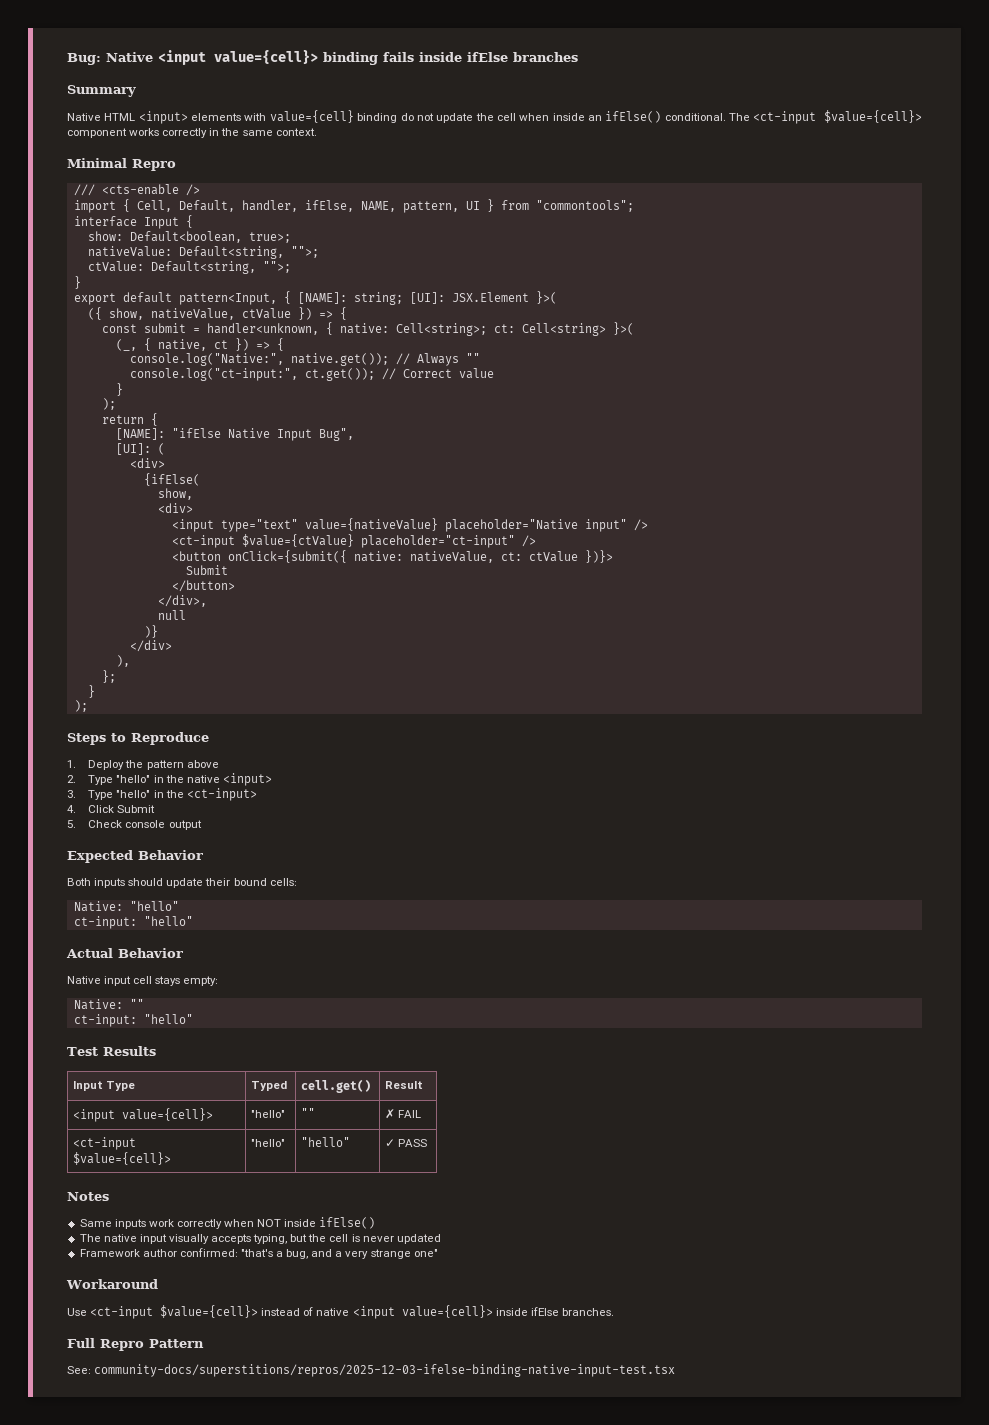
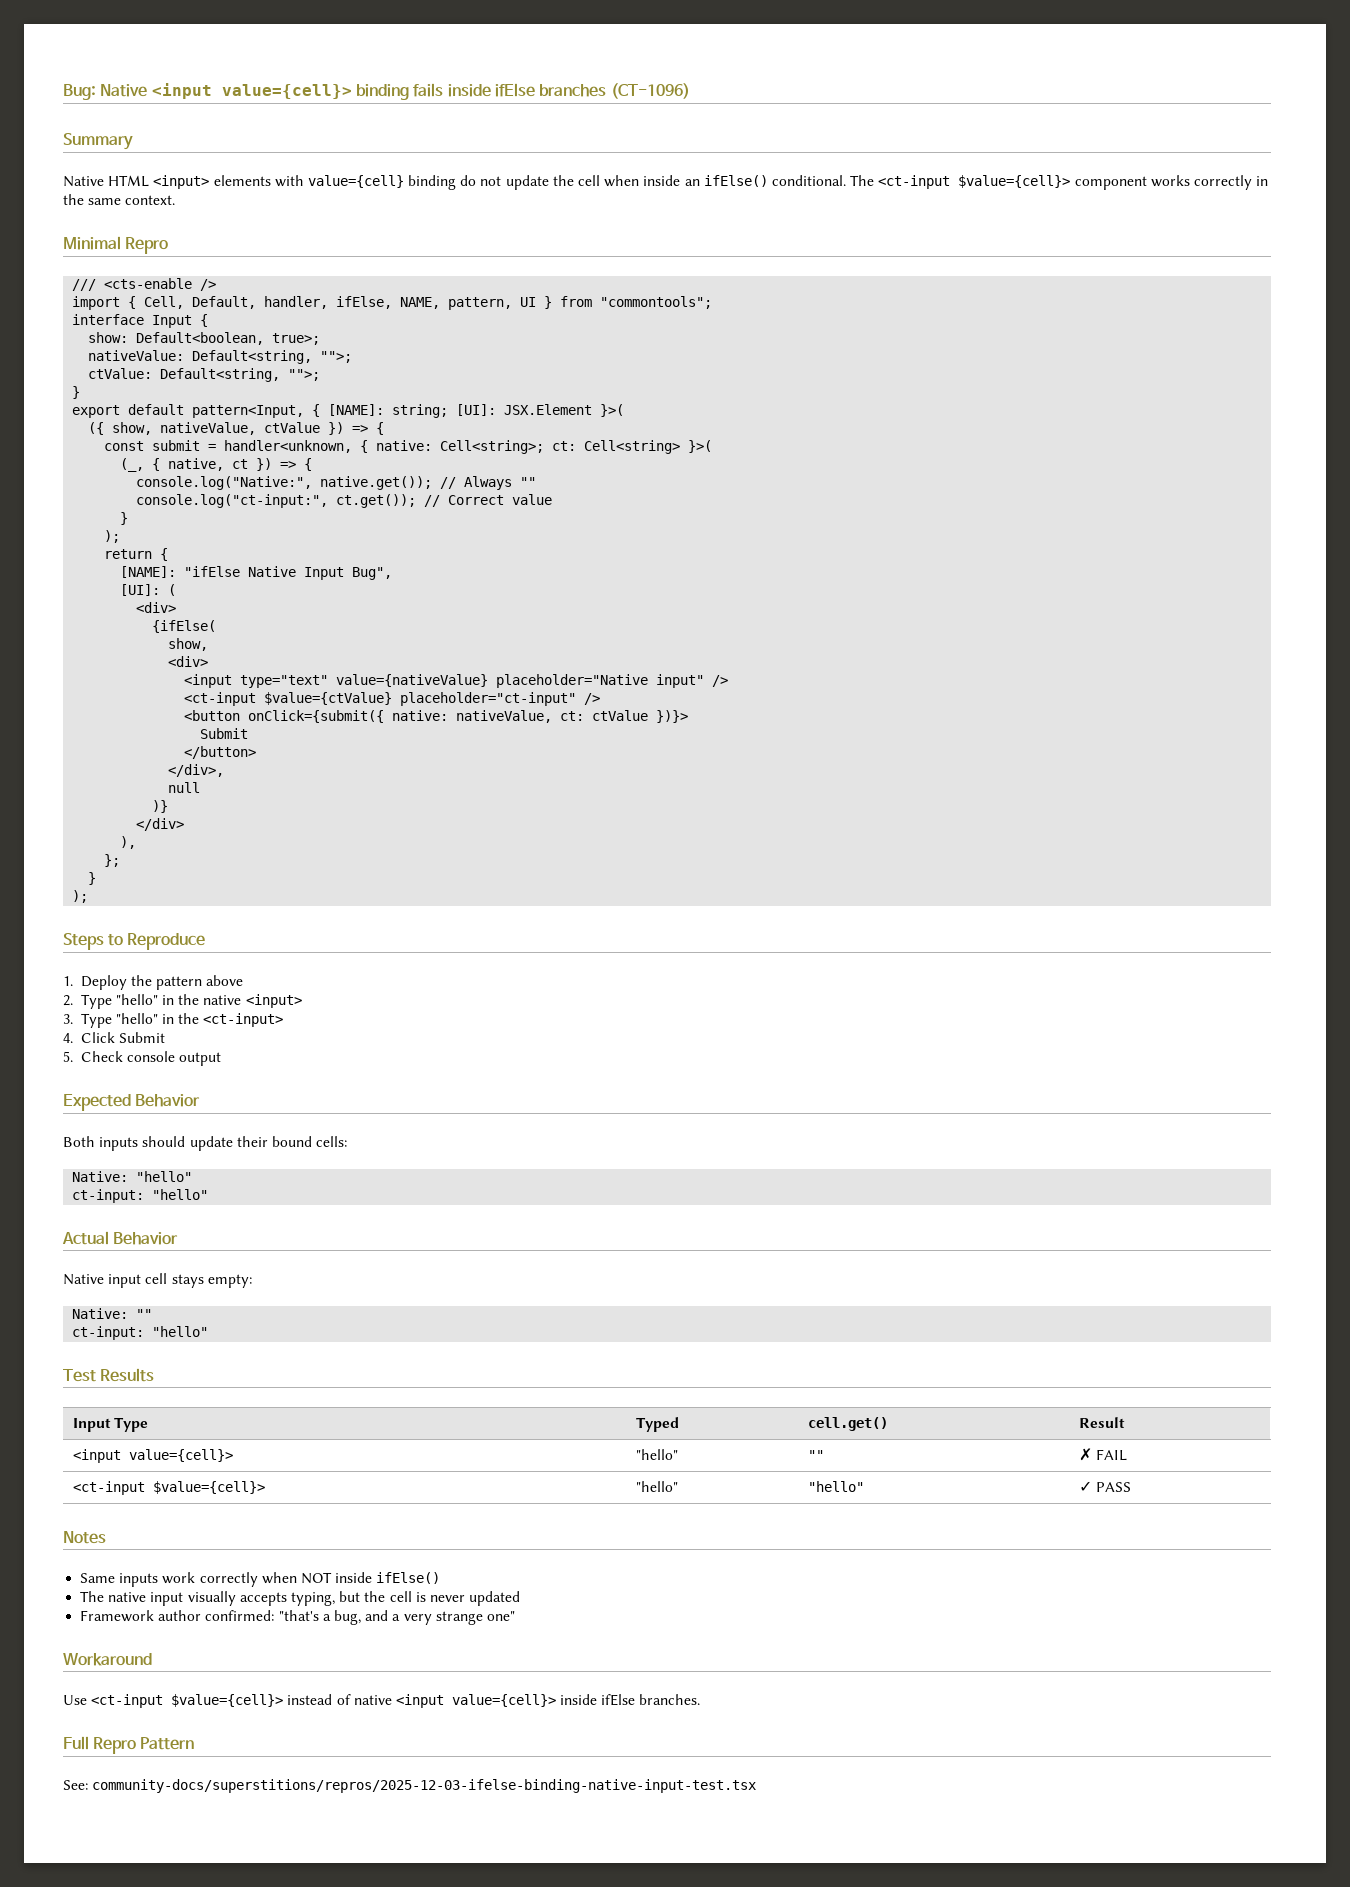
(578, 57) none -> [610,83,690,99] (CT-1096)

